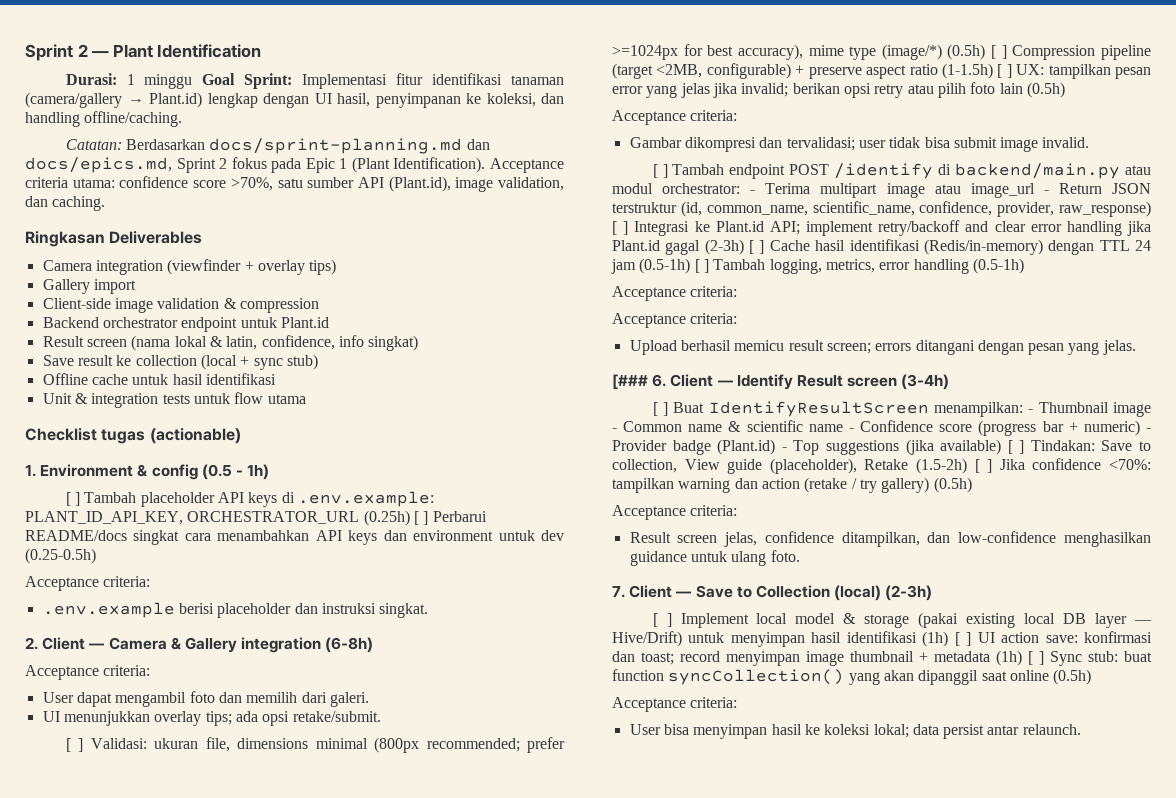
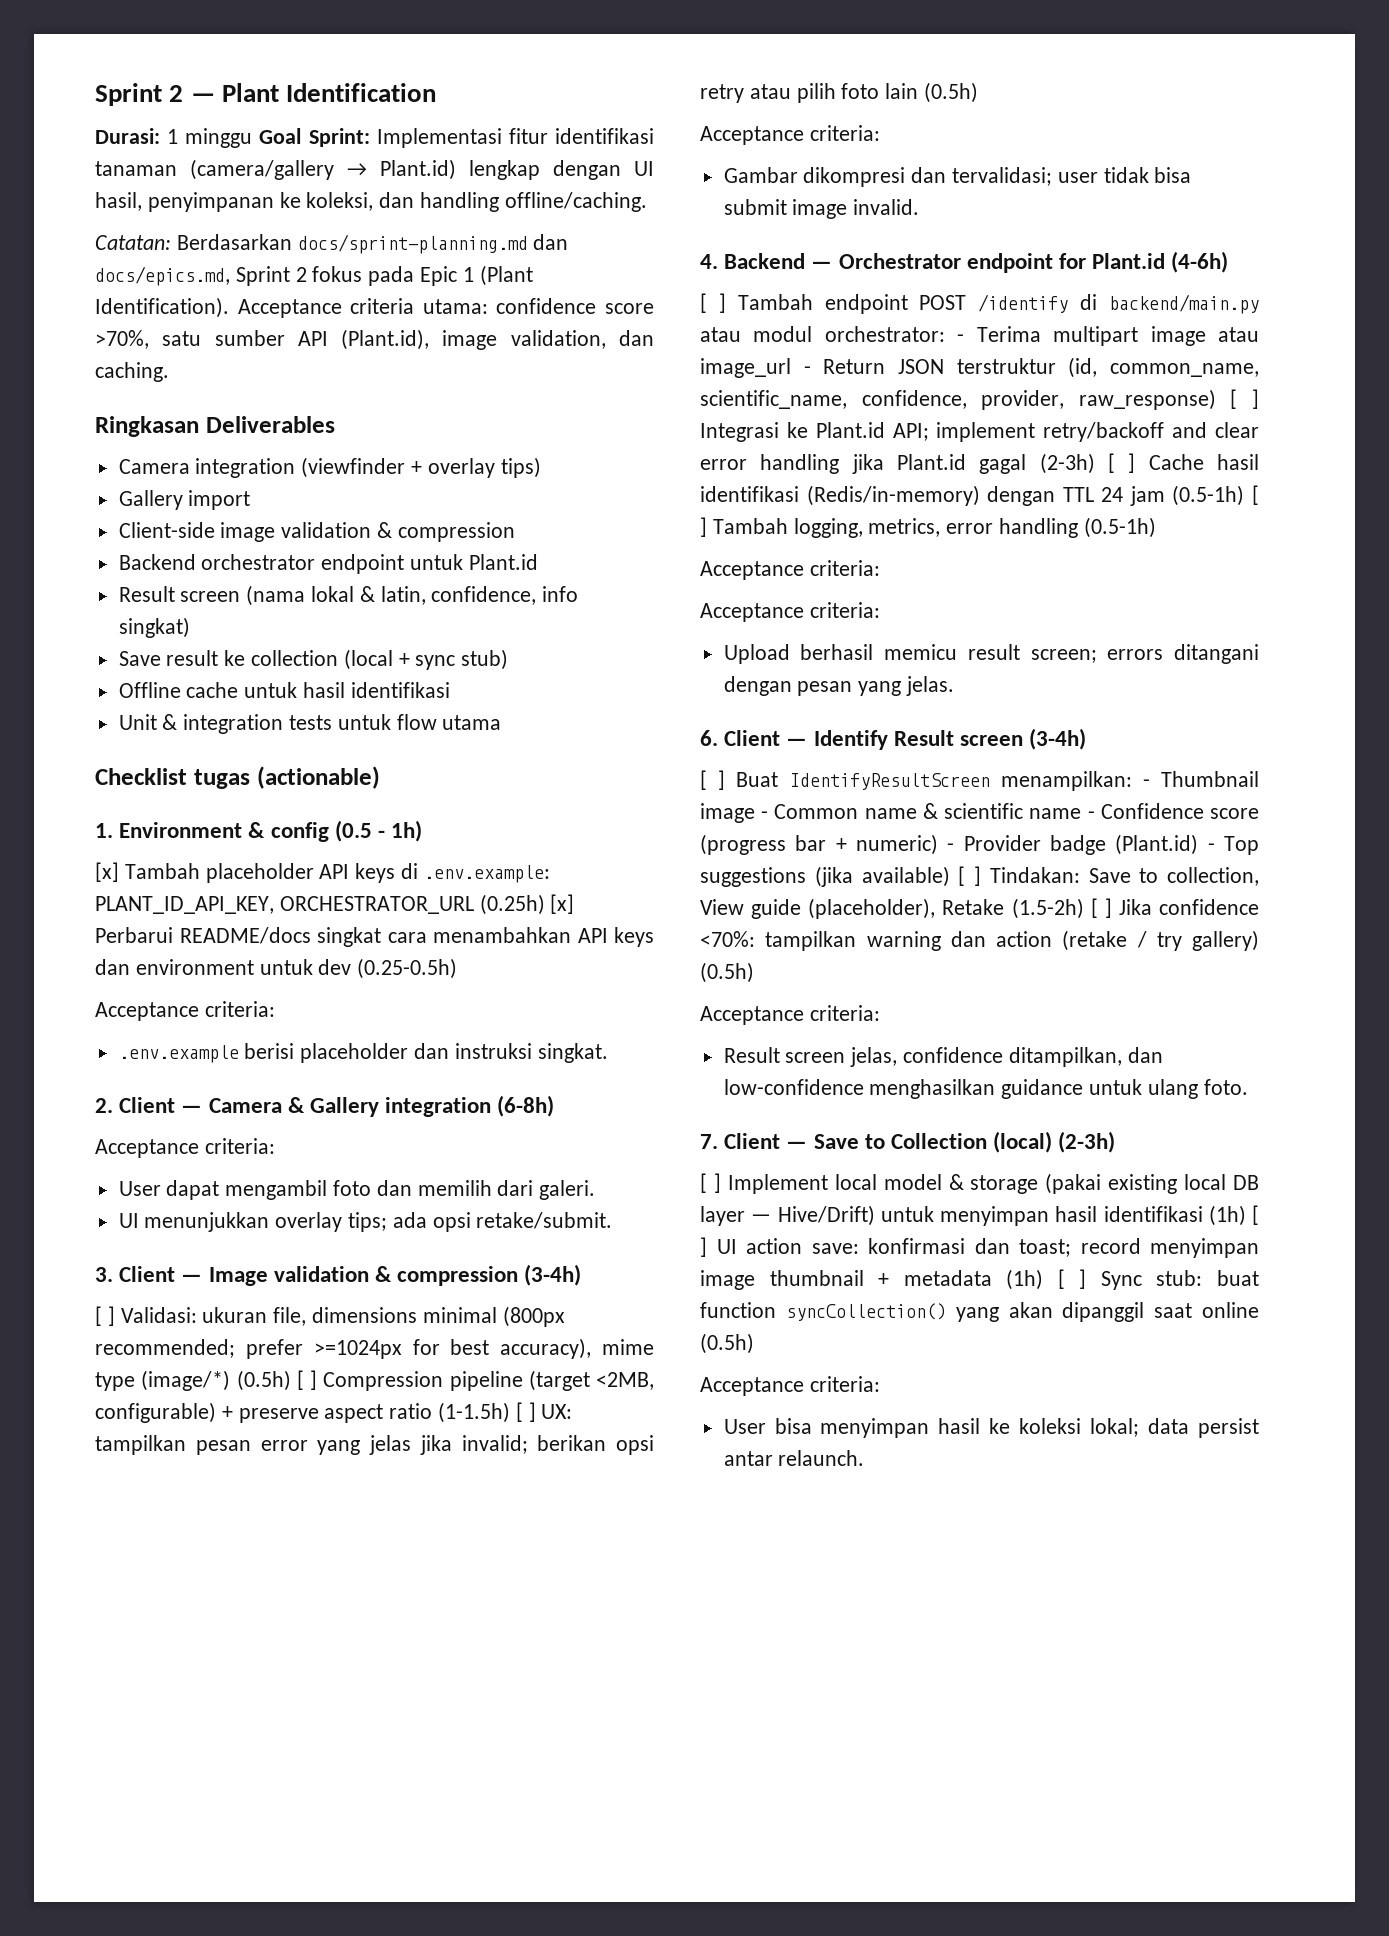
[65,492,80,506] [ ] -> [95,862,119,882] [x]
[413,511,429,525] [ ] -> [550,894,575,914] [x]
(381, 716) none -> [95,1264,582,1286] // 3. Client — Image validation & compression (3-4h)
(1090, 142) none -> [700,251,1229,273] // 4. Backend — Orchestrator endpoint for Plant.id (4-6h)
[612,374,648,390] [### -> (955, 686) none

